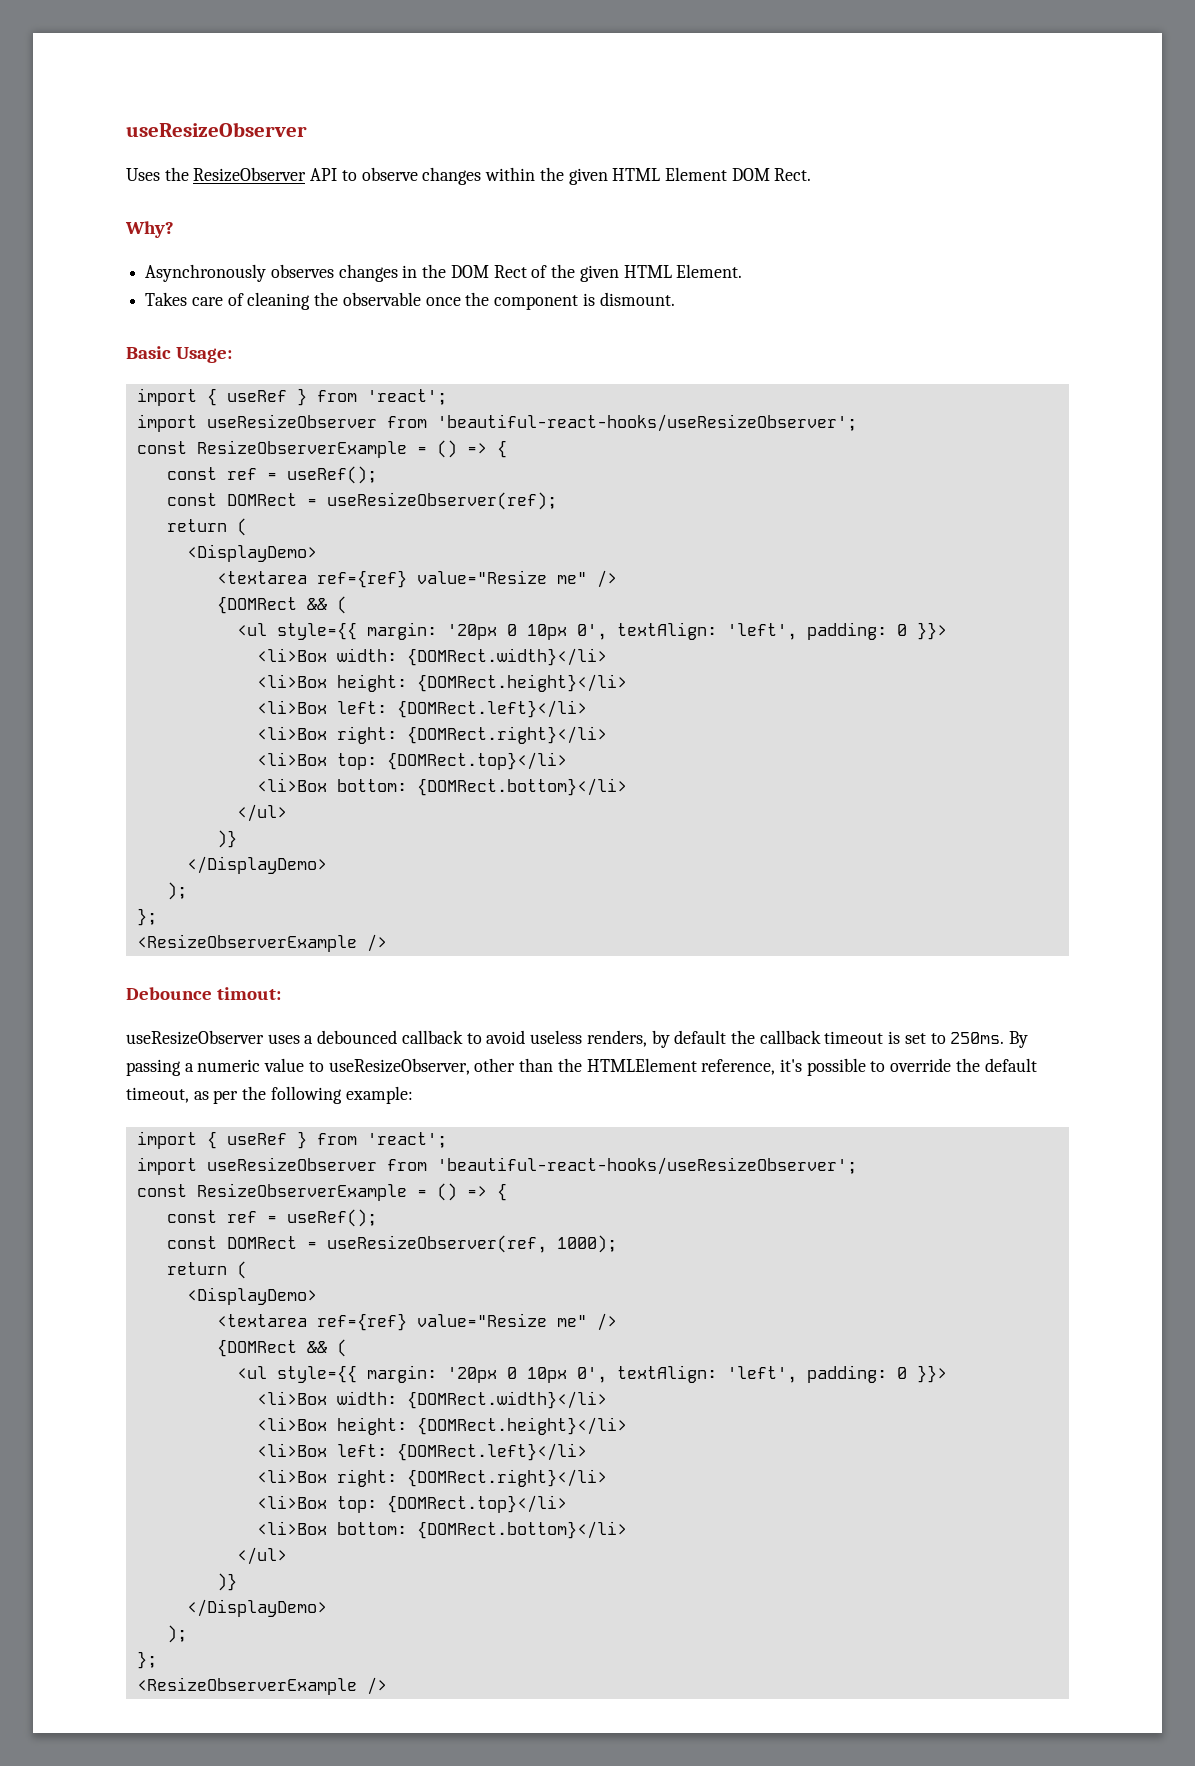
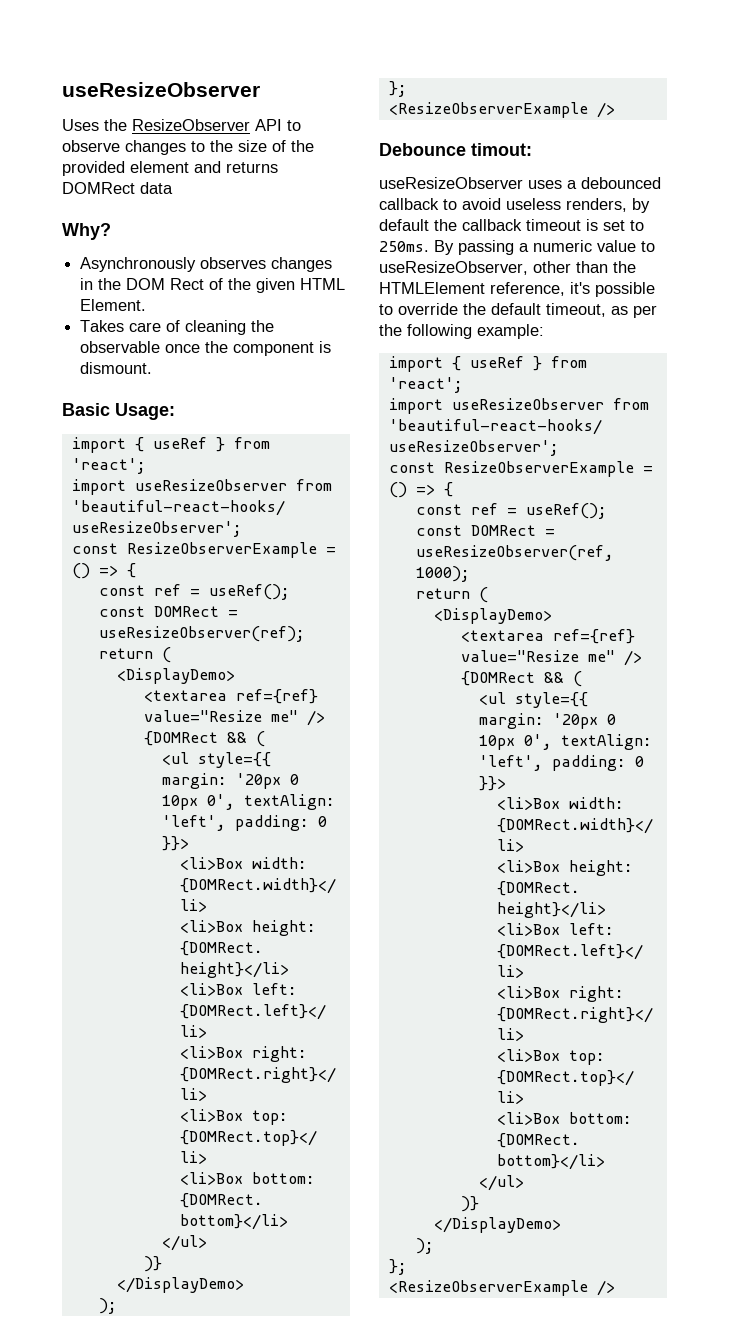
[485,167,812,185] within the given HTML Element DOM Rect. -> [191,140,314,152] [62,161,278,176] [62,182,173,194] to the size of the provided element and returns DOMRect data

